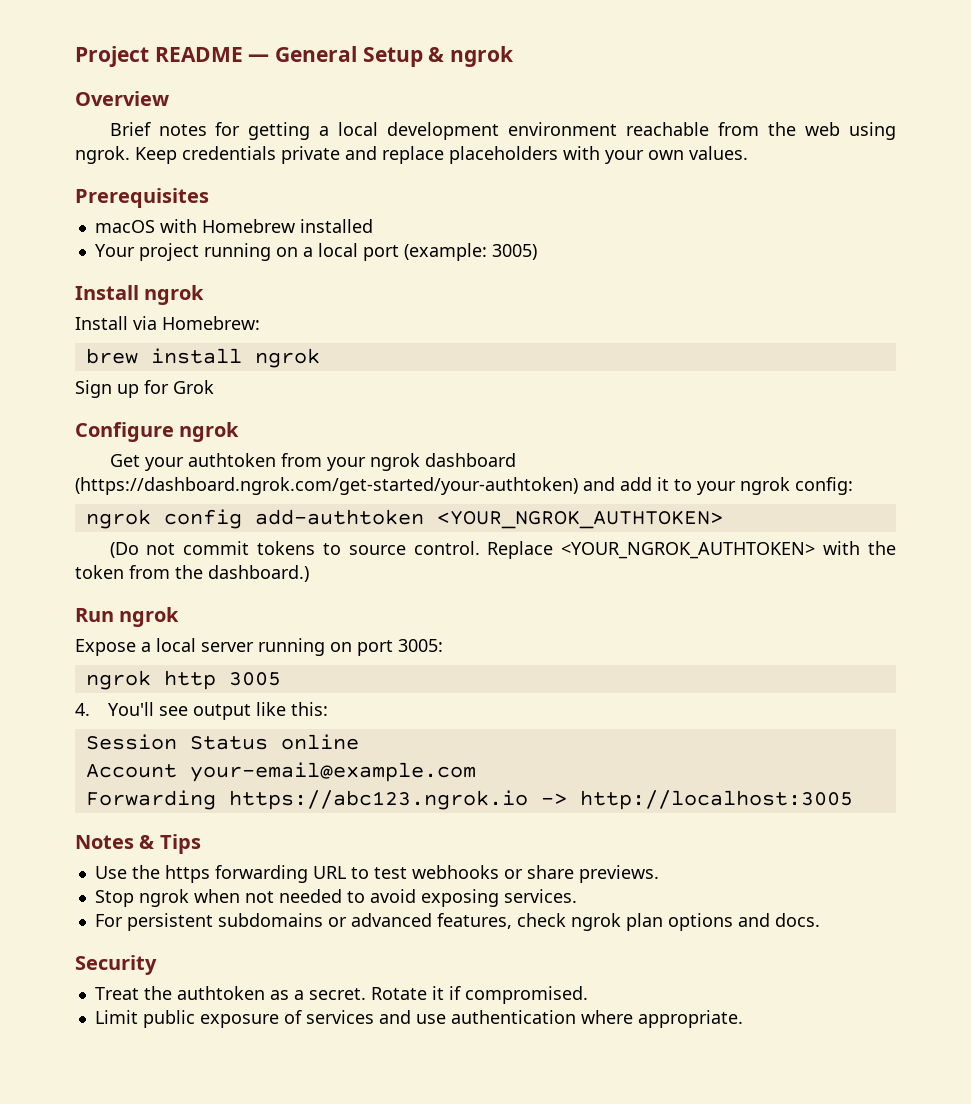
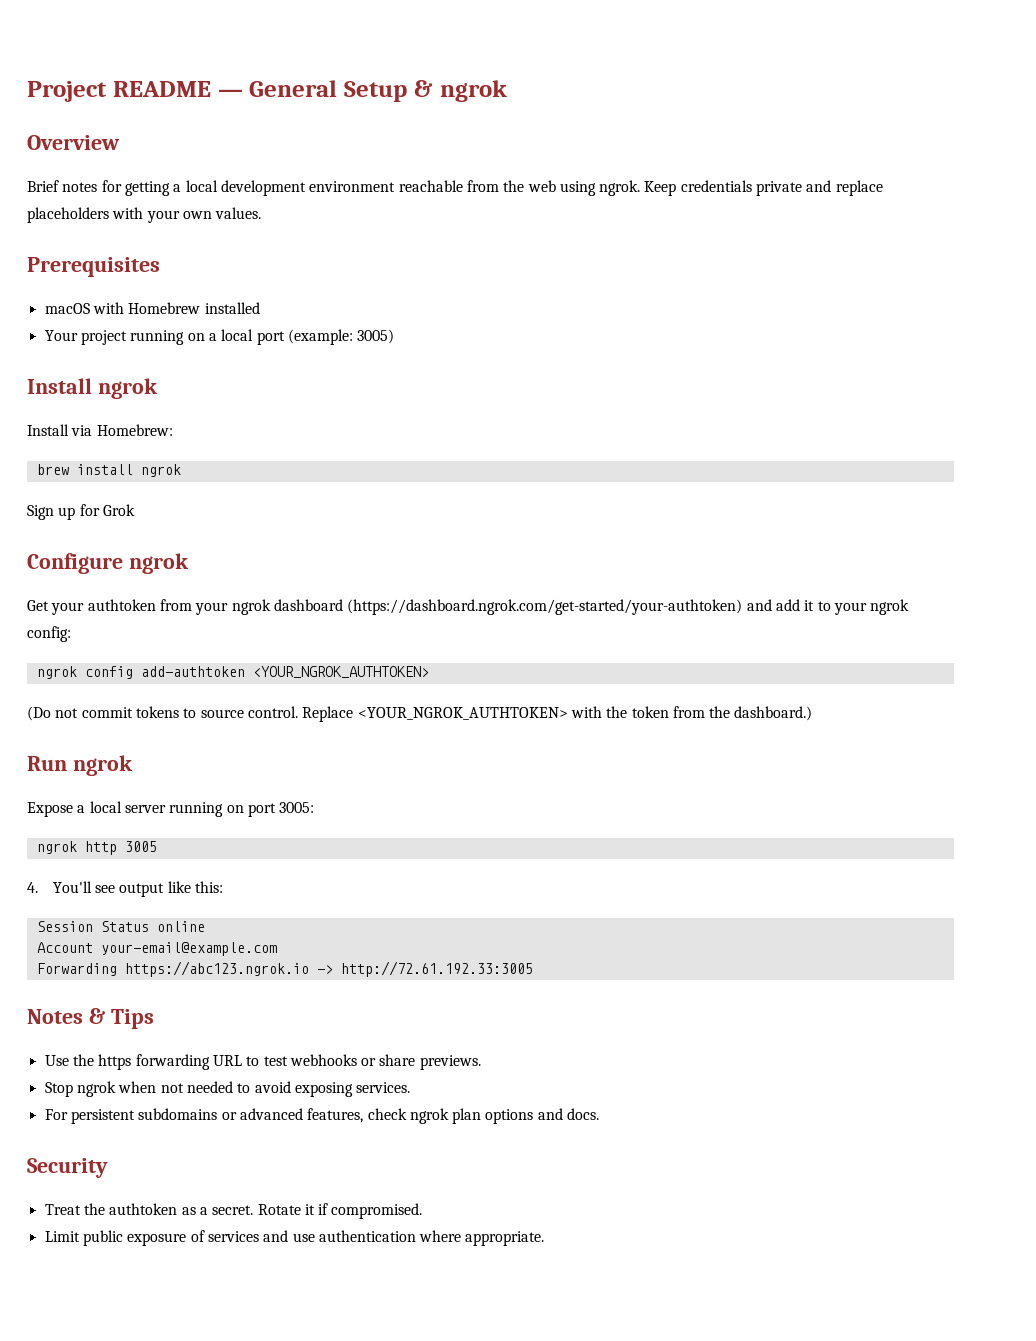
[579,790,853,810] http://localhost:3005 -> [340,961,533,977] http://72.61.192.33:3005

